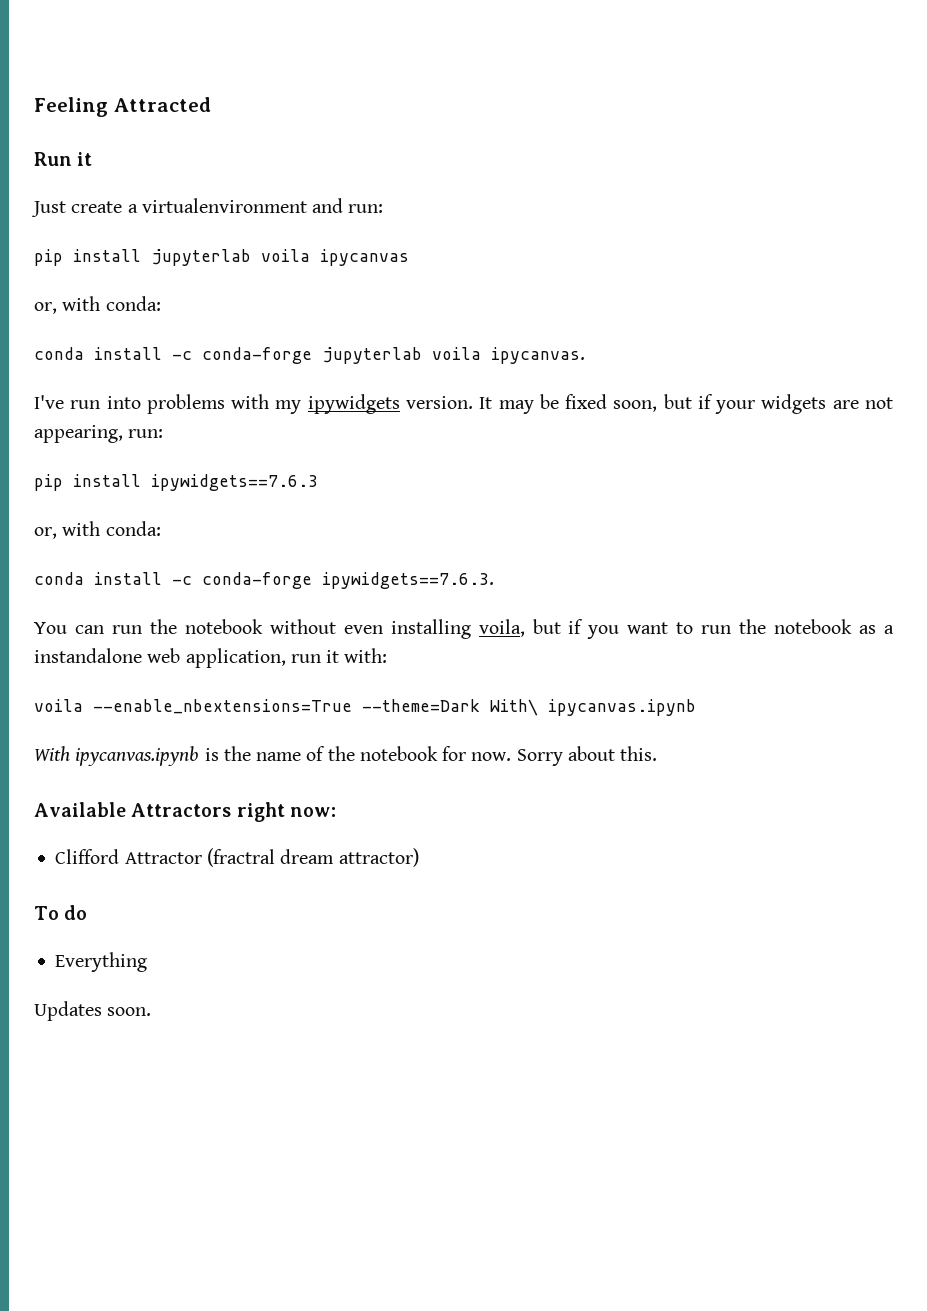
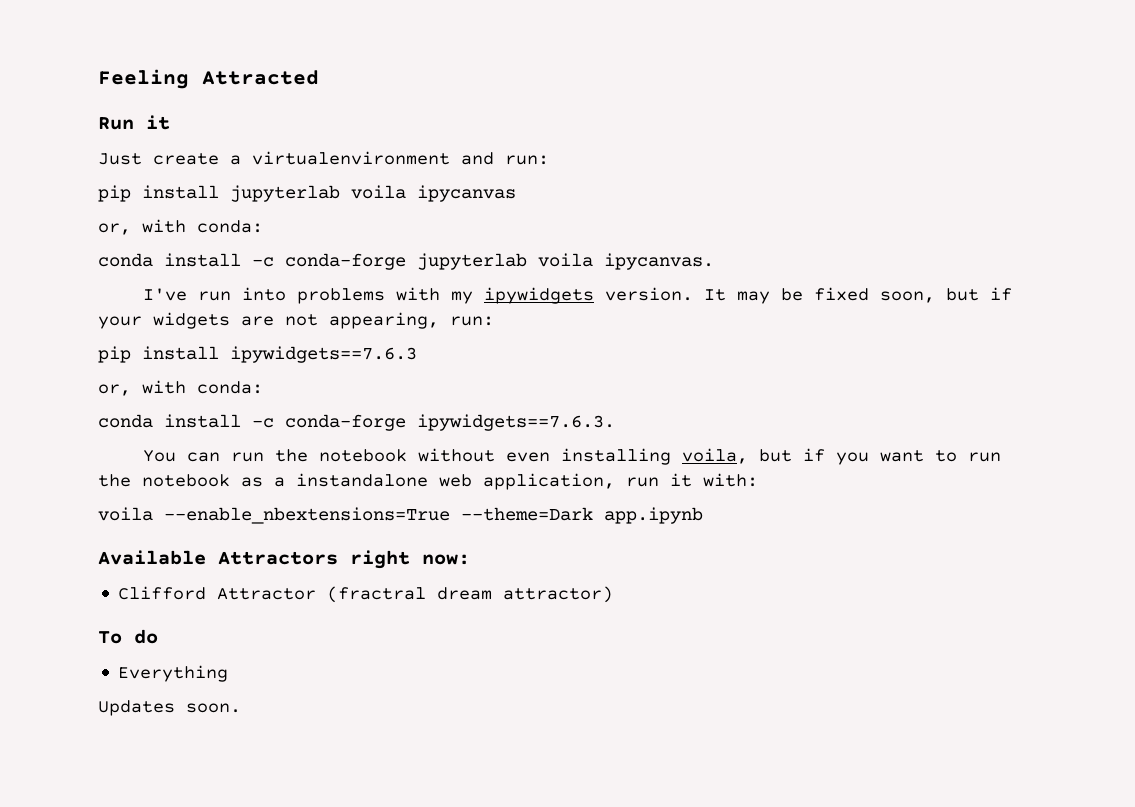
[490,699,696,716] [34,746,658,766] With\ ipycanvas.ipynb // With ipycanvas.ipynb is the name of the notebook for now. Sorry about this. -> [604,507,703,524] app.ipynb

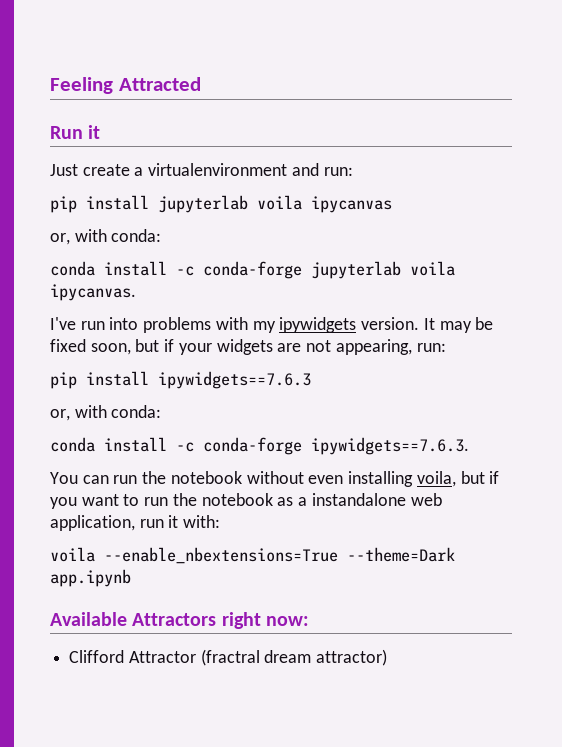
[98,629,158,644] [118,665,229,682] [98,700,241,716] // To do // Everything // Updates soon. -> (388, 657) none

